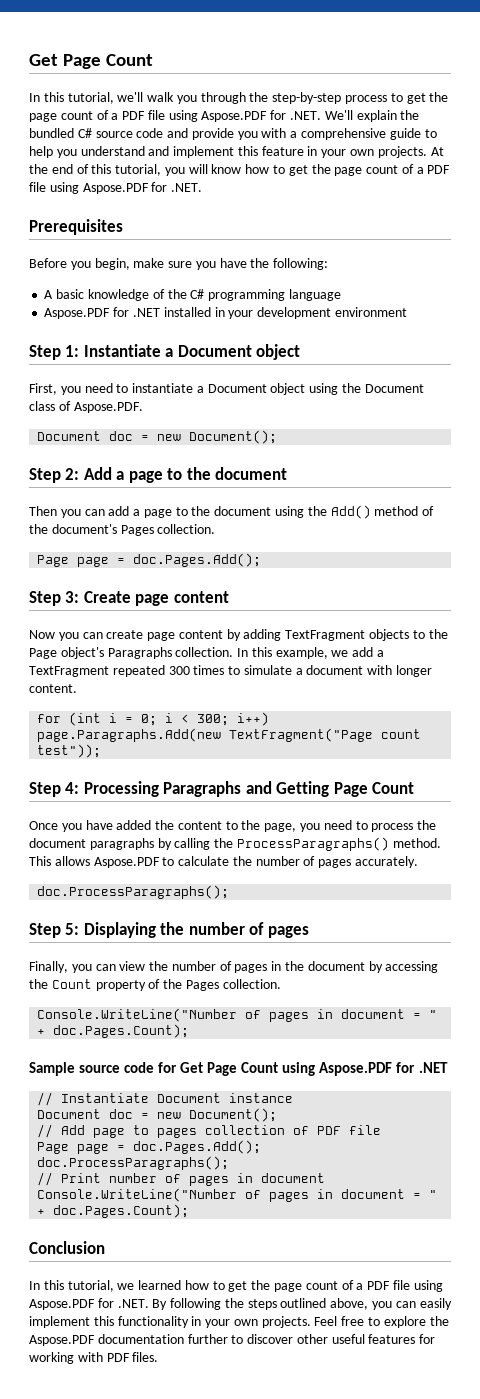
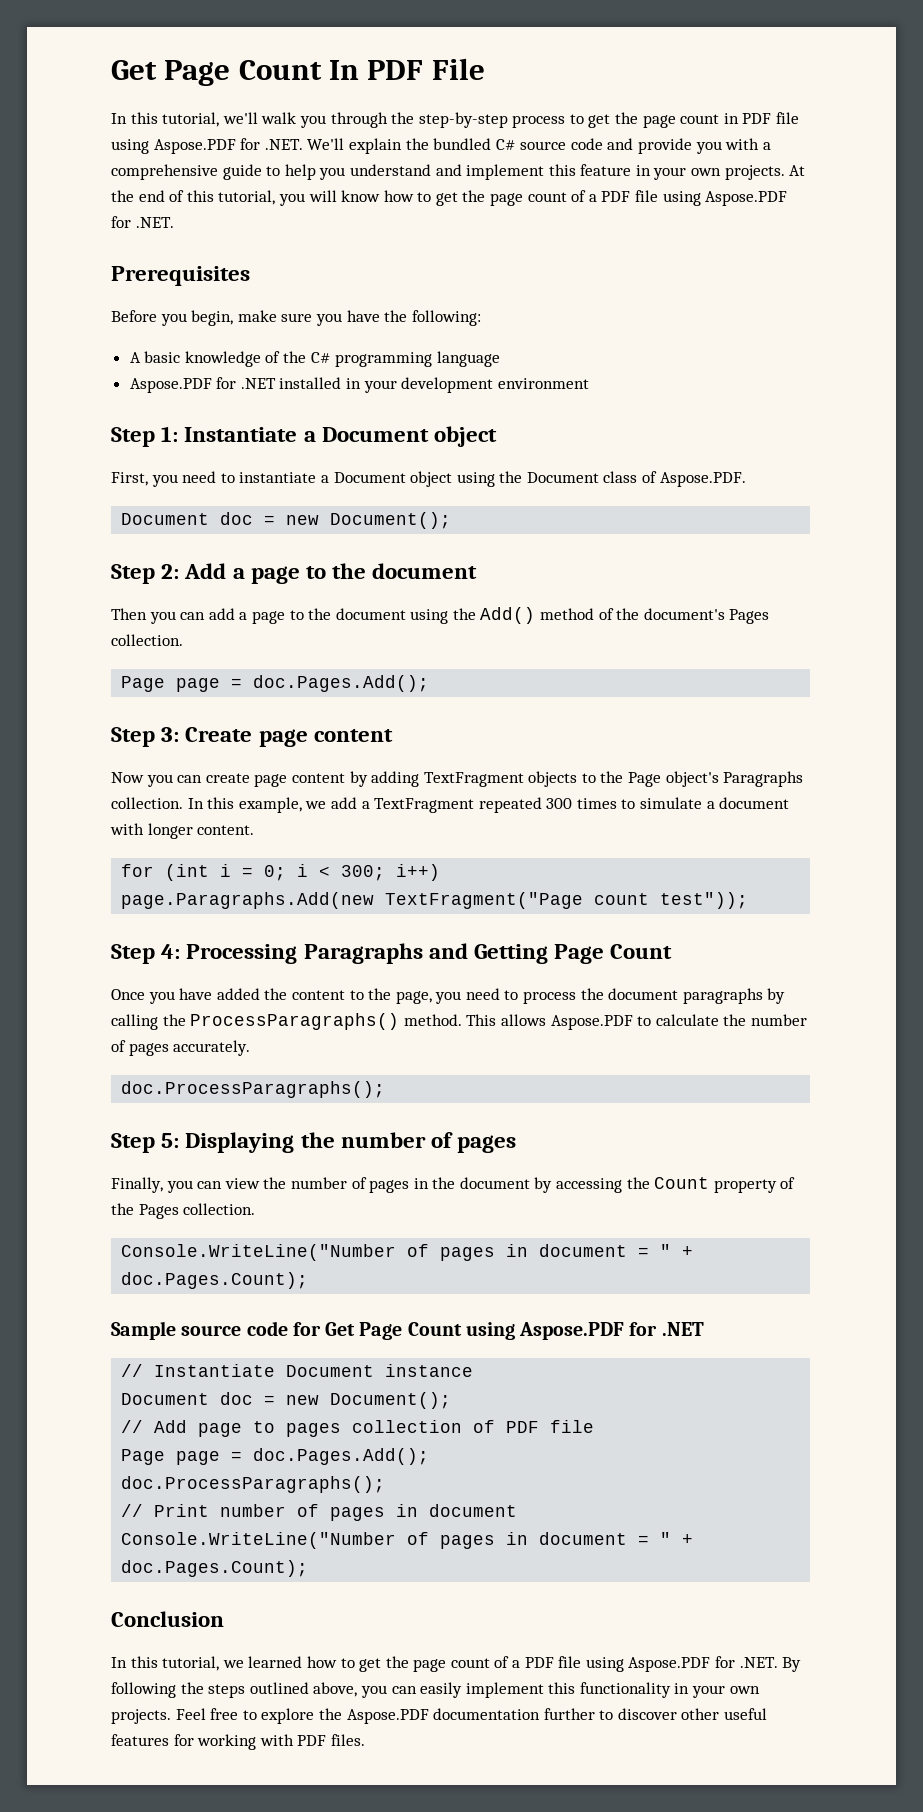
[29,54,154,69] Get Page Count -> [111,58,485,86] Get Page Count In PDF File
[96,110,119,120] of a -> [723,113,739,124] in

